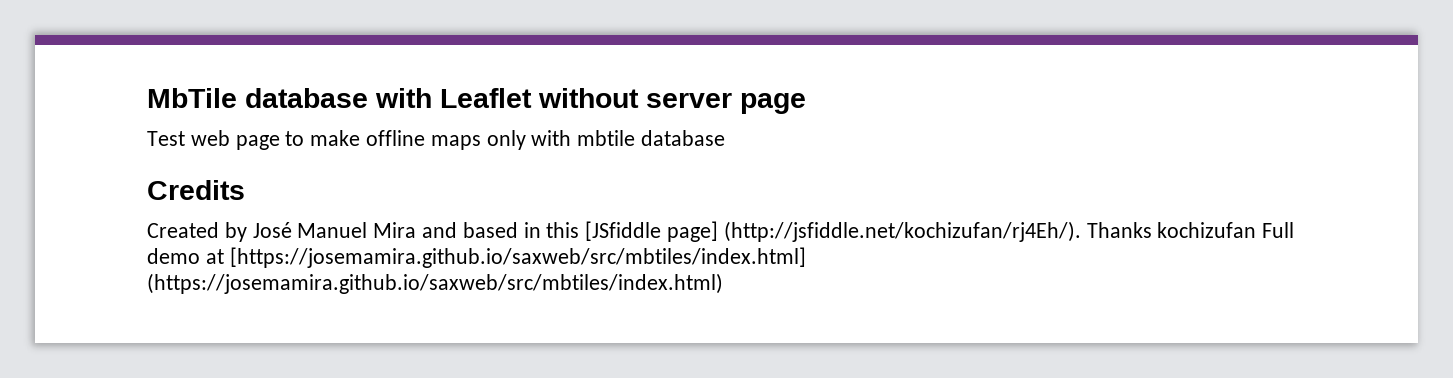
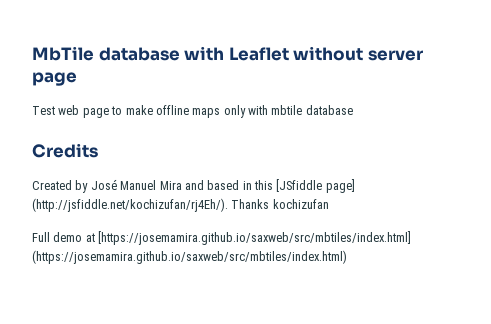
(1257, 230) none -> (329, 204) //

